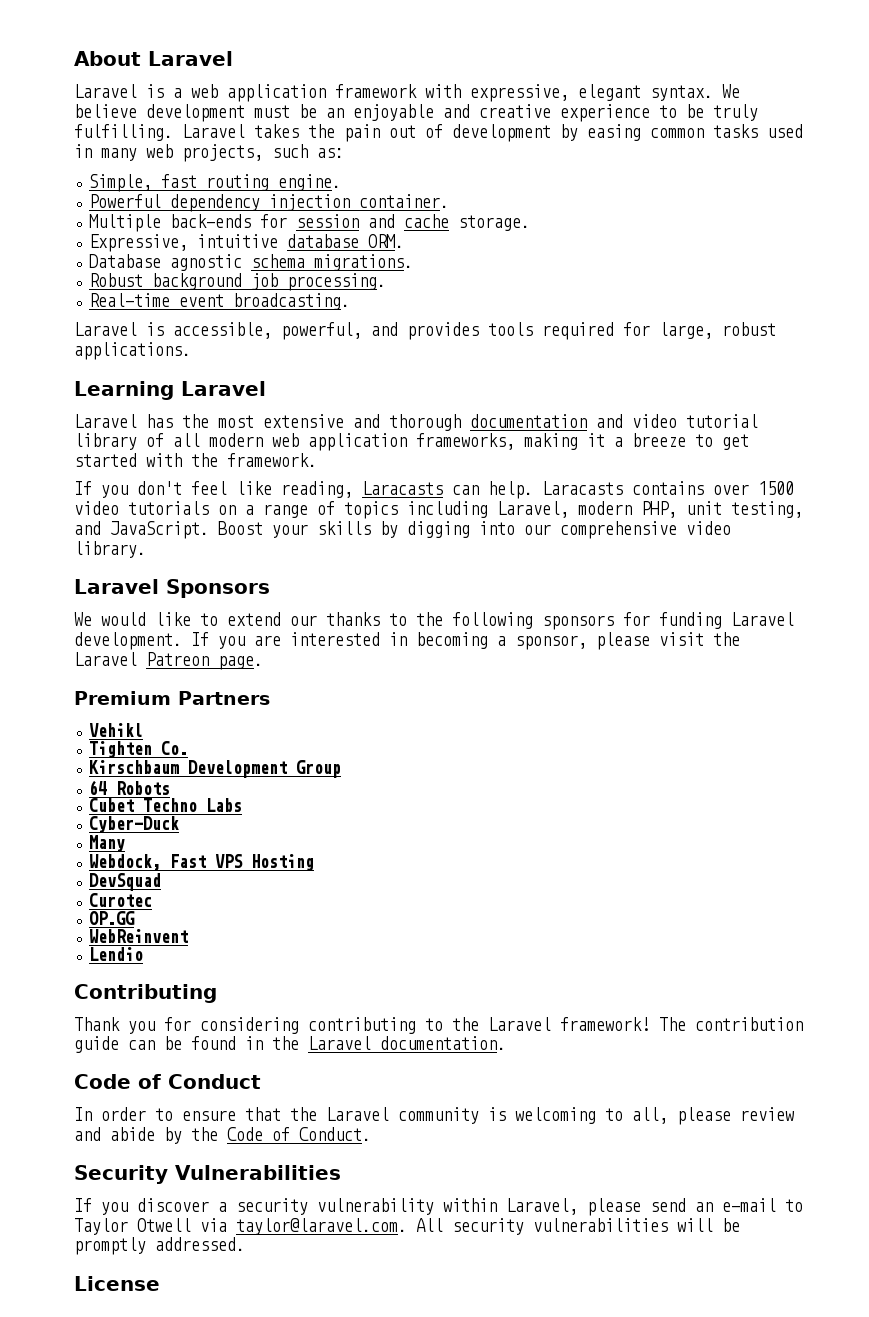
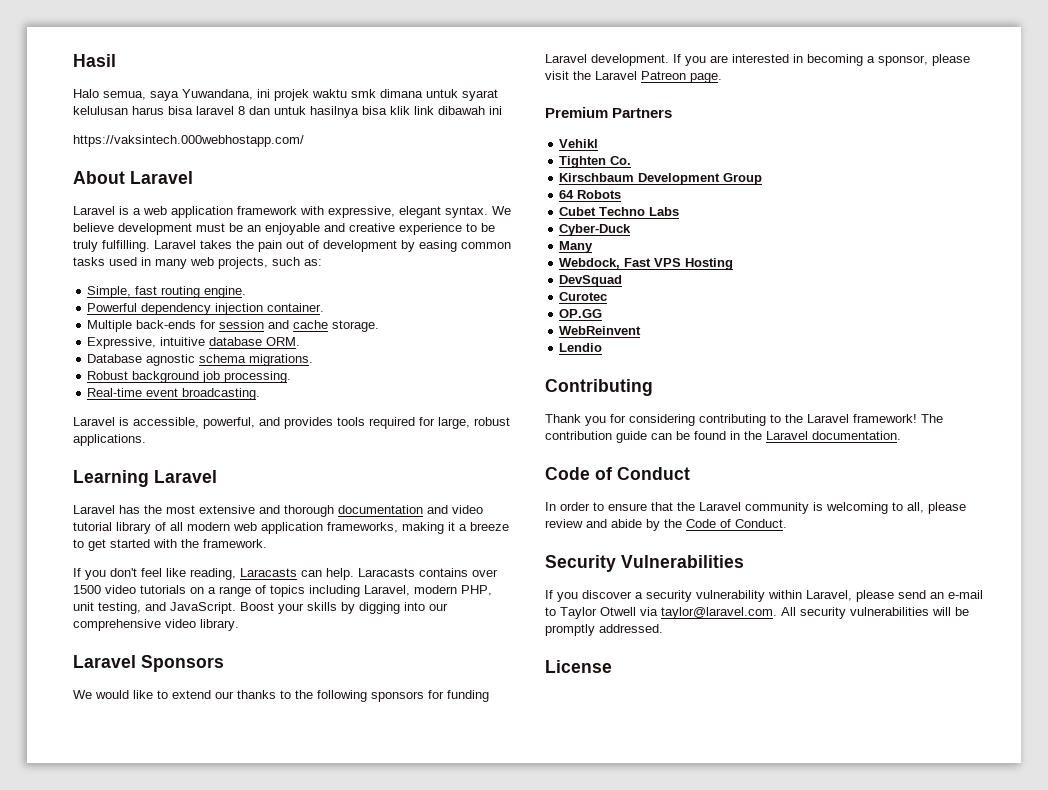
(74, 58) none -> [73,54,116,67] [73,89,498,101] [73,106,502,118] [73,135,304,147] Hasil // Halo semua, saya Yuwandana, ini projek waktu smk dimana untuk syarat kelulusan harus bisa laravel 8 dan untuk hasilnya bisa klik link dibawah ini // https://vaksintech.000webhostapp.com/ //

